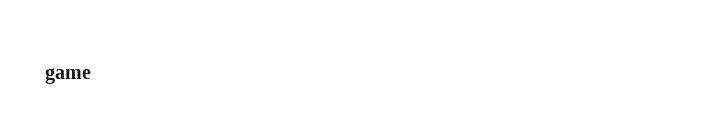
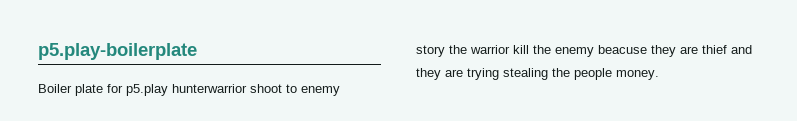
[45,68,91,84] game -> [38,43,197,60] [38,84,340,96] [416,45,752,57] [416,68,659,80] p5.play-boilerplate // Boiler plate for p5.play hunterwarrior shoot to enemy // story the warrior kill the enemy beacuse they are thief and they are trying stealing the people money.

